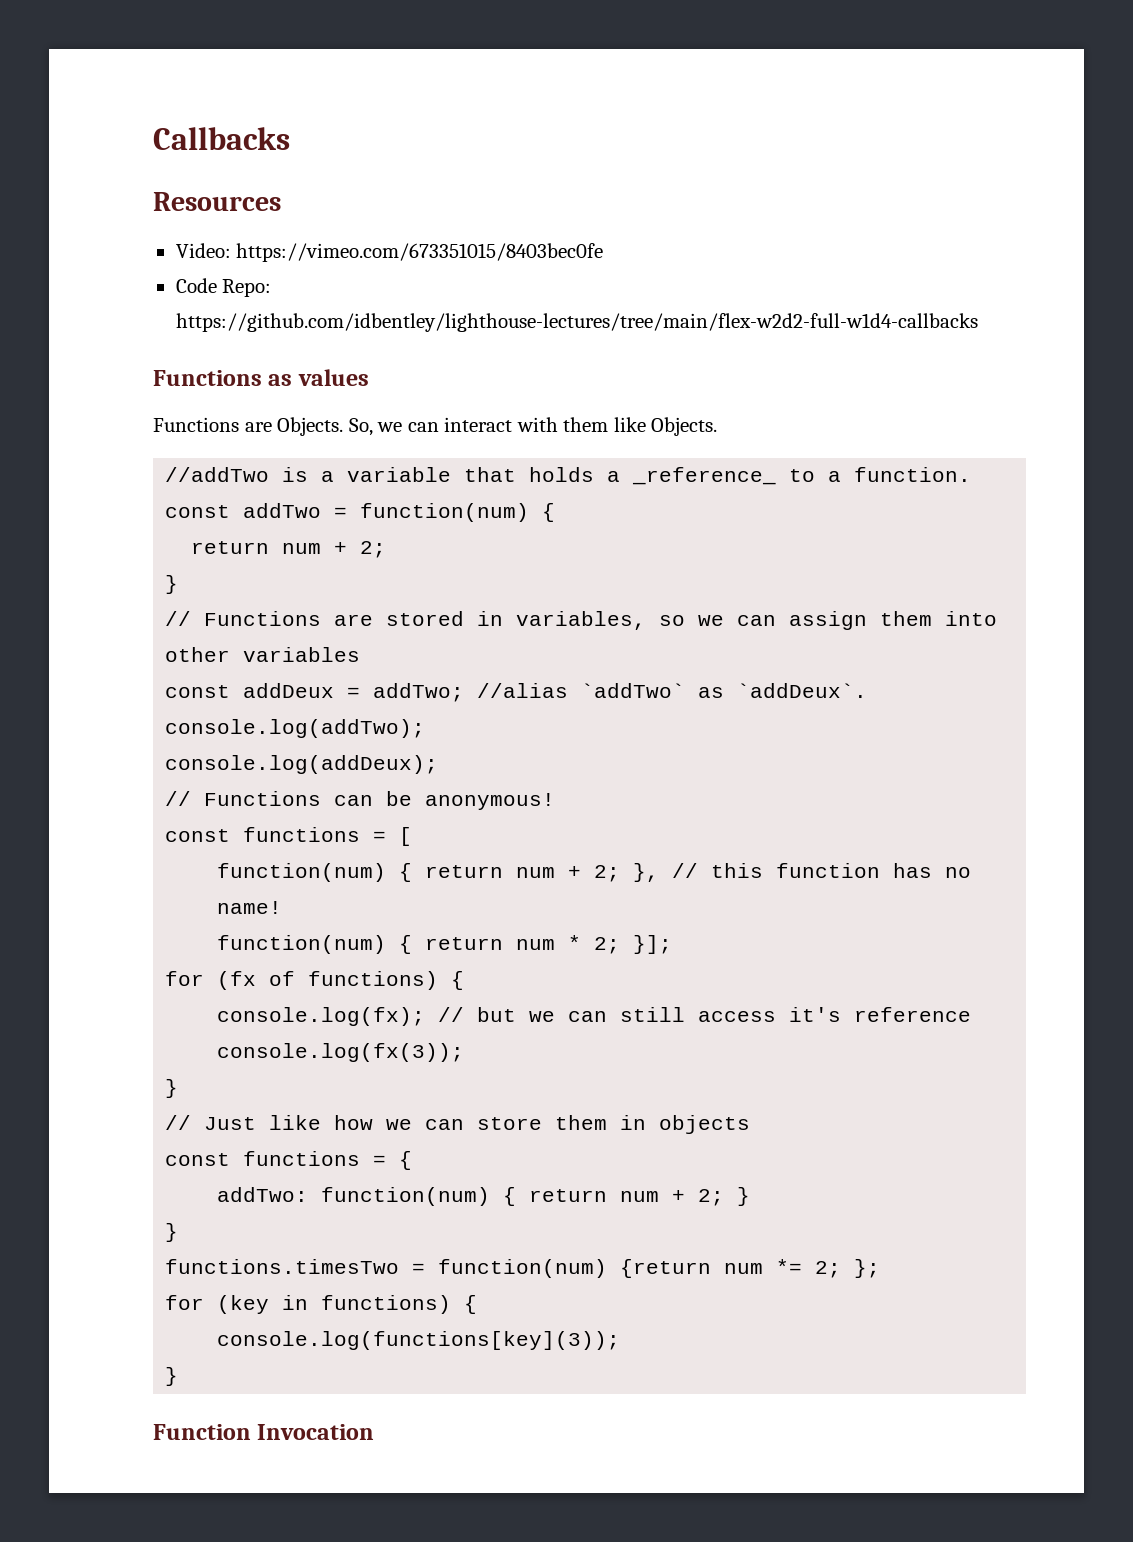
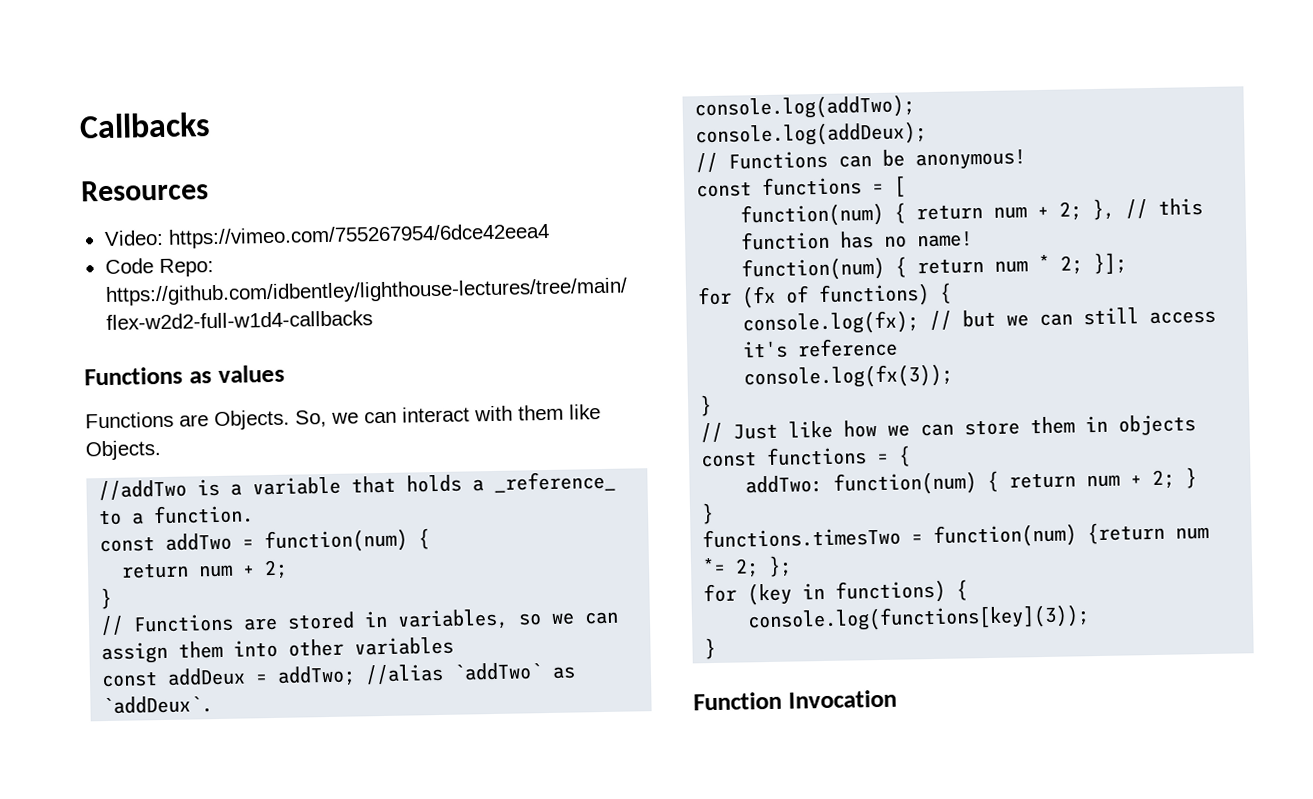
[236,243,604,262] https://vimeo.com/673351015/8403bec0fe -> [167,222,550,249] https://vimeo.com/755267954/6dce42eea4

